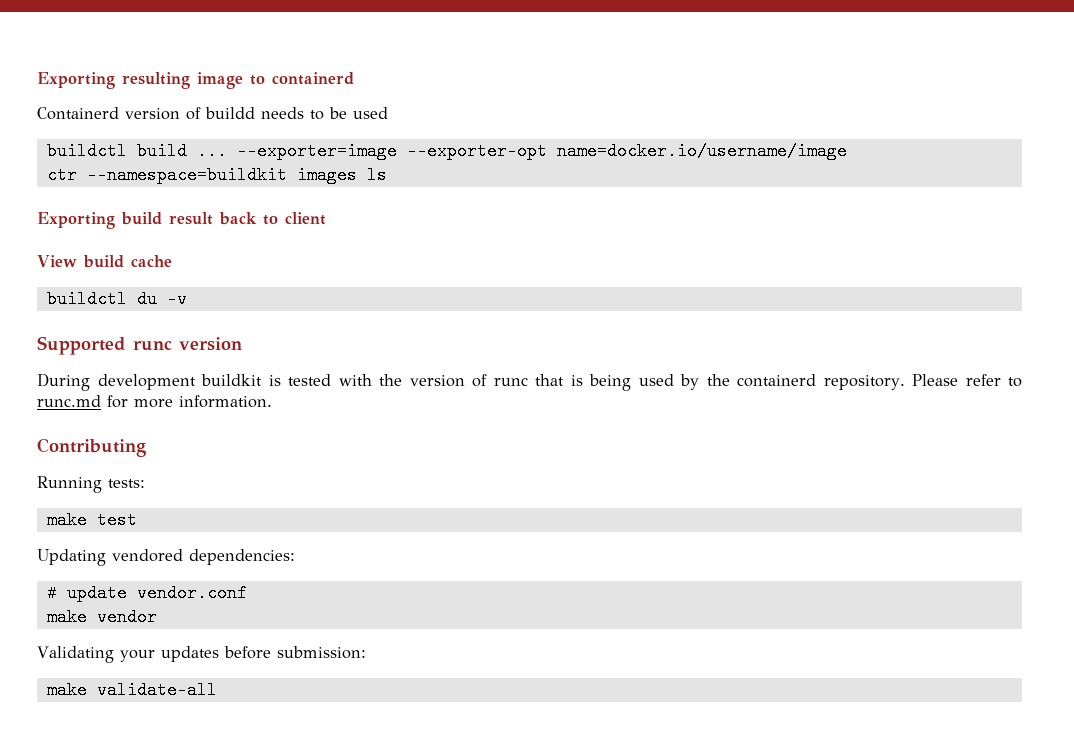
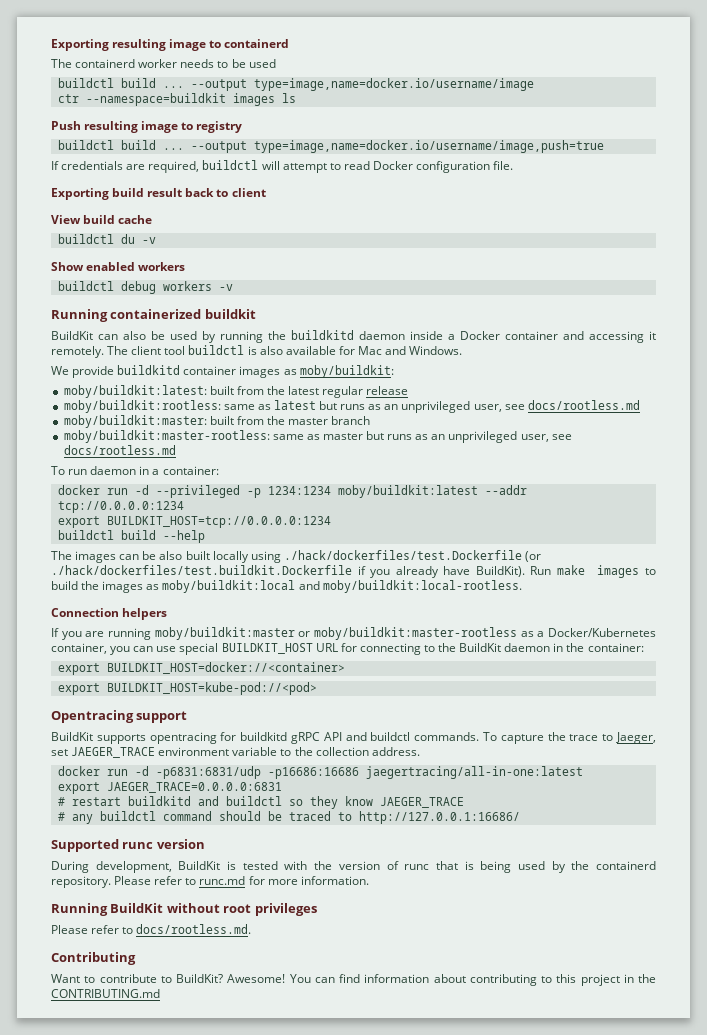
[37,107,255,120] Containerd version of buildd -> [51,59,178,68] The containerd worker
[236,142,847,160] --exporter=image --exporter-opt name=docker.io/username/image -> [190,78,534,91] --output type=image,name=docker.io/username/image
(387, 175) none -> [51,121,243,133] [57,140,604,153] [51,160,514,173] // Push resulting image to registry // buildctl build ... --output type=image,name=docker.io/username/image,push=true // If credentials are required, buildctl will attempt to read Docker configuration file.
(187, 299) none -> [51,262,186,271] [57,281,233,294] [51,309,256,322] [51,330,656,343] [51,345,463,358] [51,365,394,378] [63,385,409,398] [63,400,640,413] [63,415,371,428] [63,430,572,443] [63,445,176,455] [51,466,219,475] [57,485,527,498] [57,501,184,513] [57,516,331,528] [57,530,205,543] [51,550,541,563] [51,565,656,578] [51,580,522,593] [51,608,168,620] [51,627,657,640] [51,643,644,655] [57,662,345,675] [57,682,317,695] [51,710,188,723] [51,732,656,744] [51,747,420,758] [57,766,583,779] [57,782,282,794] [57,796,464,809] [57,811,520,824] // Show enabled workers // buildctl debug workers -v // Running containerized buildkit // BuildKit can also be used by running the buildkitd daemon inside a Docker container and accessing it remotely. The client tool buildctl is also available for Mac and Windows. // We provide buildkitd container images as moby/buildkit: // moby/buildkit:latest: built from the latest regular release // moby/buildkit:rootless: same as latest but runs as an unprivileged user, see docs/rootless.md // moby/buildkit:master: built from the master branch // moby/buildkit:master-rootless: same as master but runs as an unprivileged user, see docs/rootless.md // To run daemon in a container: // docker run -d --privileged -p 1234:1234 moby/buildkit:latest --addr tcp://0.0.0.0:1234 // export BUILDKIT_HOST=tcp://0.0.0.0:1234 // buildctl build --help // The images can be also built locally using ./hack/dockerfiles/test.Dockerfile (or ./hack/dockerfiles/test.buildkit.Dockerfile if you already have BuildKit). Run make images to build the images as moby/buildkit:local and moby/buildkit:local-rootless. // Connection helpers // If you are running moby/buildkit:master or moby/buildkit:master-rootless as a Docker/Kubernetes container, you can use special BUILDKIT_HOST URL for connecting to the BuildKit daemon in the container: // export BUILDKIT_HOST=docker://<container> // export BUILDKIT_HOST=kube-pod://<pod> // Opentracing support // BuildKit supports opentracing for buildkitd gRPC API and buildctl commands. To capture the trace to Jaeger, set JAEGER_TRACE environment variable to the collection address. // docker run -d -p6831:6831/udp -p16686:16686 jaegertracing/all-in-one:latest // export JAEGER_TRACE=0.0.0.0:6831 // # restart buildkitd and buildctl so they know JAEGER_TRACE // # any buildctl command should be traced to http://127.0.0.1:16686/
[97,374,263,390] development buildkit -> [95,861,221,873] development, BuildKit
[37,438,146,457] [37,476,145,493] [46,511,137,529] [37,549,295,566] [46,584,247,602] [46,608,157,626] [37,646,366,663] [46,681,217,699] Contributing // Running tests: // make test // Updating vendored dependencies: // # update vendor.conf // make vendor // Validating your updates before submission: // make validate-all -> [51,903,317,916] [51,924,252,934] [51,952,136,965] [51,974,656,986] [51,989,160,998] Running BuildKit without root privileges // Please refer to docs/rootless.md. // Contributing // Want to contribute to BuildKit? Awesome! You can find information about contributing to this project in the CONTRIBUTING.md

